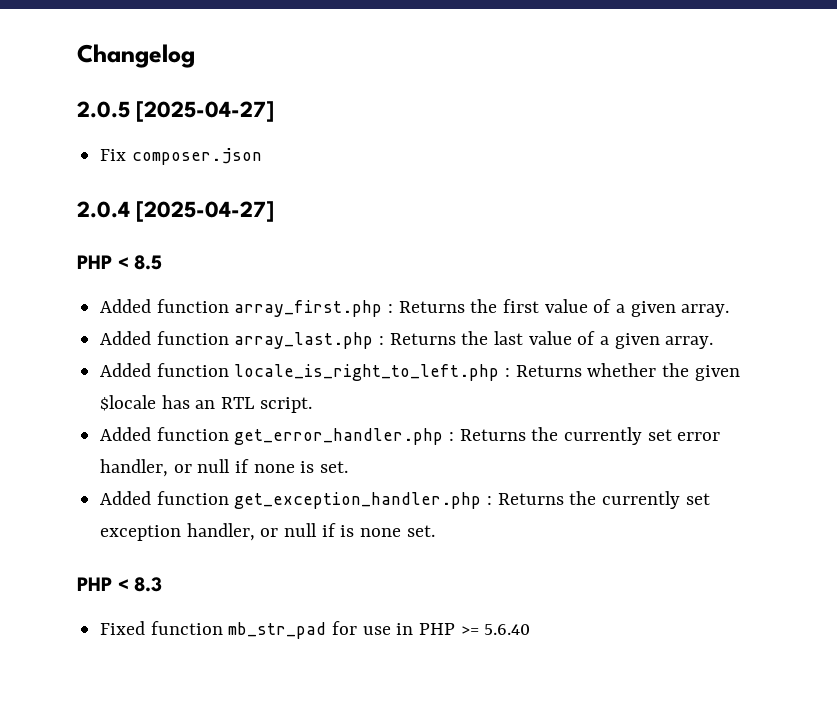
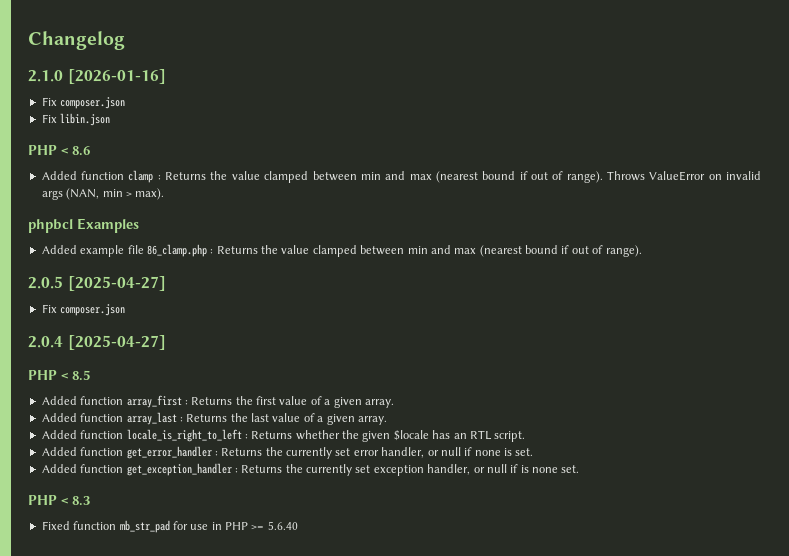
(195, 56) none -> [28,69,166,84] [41,97,126,109] [41,113,111,126] [28,145,90,156] [41,170,761,183] [41,188,165,200] [28,218,139,233] [41,244,642,257] // 2.1.0 [2026-01-16] // Fix composer.json // Fix libin.json // PHP < 8.6 // Added function clamp : Returns the value clamped between min and max (nearest bound if out of range). Throws ValueError on invalid args (NAN, min > max). // phpbcl Examples // Added example file 86_clamp.php : Returns the value clamped between min and max (nearest bound if out of range).
[234,300,383,317] array_first.php -> [126,395,182,408] array_first
[234,332,374,349] array_last.php -> [126,412,177,425] array_last
[234,364,500,381] locale_is_right_to_left.php -> [126,429,242,442] locale_is_right_to_left
[234,428,444,445] get_error_handler.php -> [126,446,212,459] get_error_handler
[234,492,482,509] get_exception_handler.php -> [126,463,232,476] get_exception_handler

